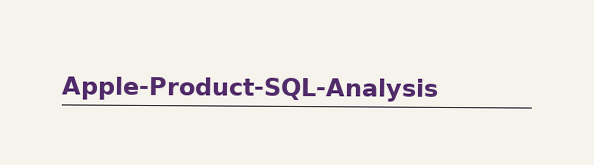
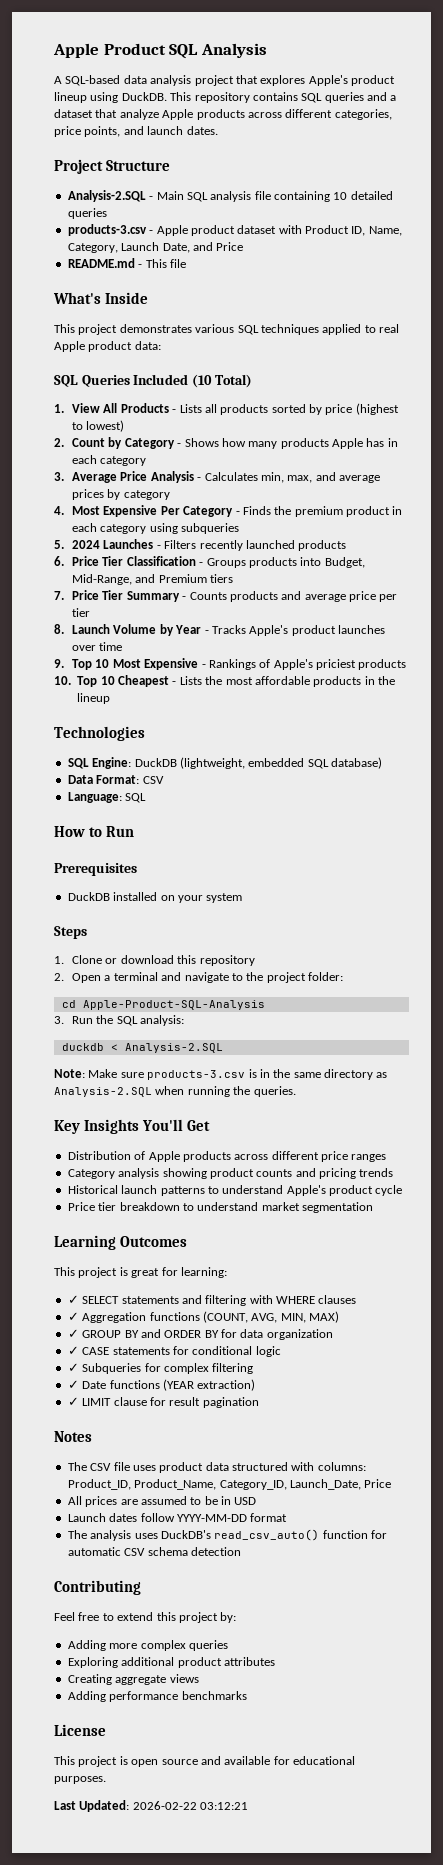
[61,76,439,102] Apple-Product-SQL-Analysis -> [53,43,267,59] [54,75,395,86] [54,92,397,103] [54,109,392,120] [54,126,218,137] [54,159,171,174] [67,190,393,202] [67,208,107,219] [67,224,402,236] [67,242,244,253] [67,258,186,268] [53,292,149,304] [54,324,399,335] [54,341,161,352] [54,374,252,388] [54,403,399,415] [72,420,125,432] [54,437,398,449] [72,455,147,466] [54,471,381,483] [72,489,170,500] [54,505,403,517] [72,523,240,534] [54,539,347,551] [54,556,365,568] [72,574,234,585] [54,590,398,602] [72,608,91,617] [54,624,386,636] [72,642,123,651] [54,658,407,670] [54,675,395,687] [77,693,111,704] [54,726,145,741] [67,757,382,769] [67,775,164,784] [67,792,147,803] [54,826,135,837] [54,863,137,876] [67,892,243,903] [54,926,87,939] [54,955,255,966] [54,972,344,983] [61,1000,265,1010] [54,1015,185,1026] [61,1043,223,1053] [54,1069,388,1080] [54,1086,296,1097] [54,1119,211,1134] [67,1151,387,1162] [67,1168,394,1179] [67,1185,403,1196] [67,1202,373,1213] [54,1235,188,1250] [54,1267,227,1278] [67,1295,357,1306] [67,1311,339,1323] [67,1329,333,1340] [67,1346,281,1357] [67,1363,254,1374] [67,1379,256,1391] [67,1397,259,1408] [54,1431,92,1442] [67,1462,366,1473] [67,1479,392,1490] [67,1496,257,1507] [67,1513,288,1522] [67,1529,387,1541] [67,1547,241,1556] [54,1580,141,1595] [54,1612,237,1623] [67,1640,228,1651] [67,1657,275,1668] [67,1674,199,1685] [67,1691,247,1702] [54,1724,106,1736] [54,1756,355,1767] [54,1776,106,1784] [54,1800,249,1812] Apple Product SQL Analysis // A SQL-based data analysis project that explores Apple's product lineup using DuckDB. This repository contains SQL queries and a dataset that analyze Apple products across different categories, price points, and launch dates. // Project Structure // Analysis-2.SQL - Main SQL analysis file containing 10 detailed queries // products-3.csv - Apple product dataset with Product ID, Name, Category, Launch Date, and Price // README.md - This file // What's Inside // This project demonstrates various SQL techniques applied to real Apple product data: // SQL Queries Included (10 Total) // 1. View All Products - Lists all products sorted by price (highest to lowest) // 2. Count by Category - Shows how many products Apple has in each category // 3. Average Price Analysis - Calculates min, max, and average prices by category // 4. Most Expensive Per Category - Finds the premium product in each category using subqueries // 5. 2024 Launches - Filters recently launched products // 6. Price Tier Classification - Groups products into Budget, Mid-Range, and Premium tiers // 7. Price Tier Summary - Counts products and average price per tier // 8. Launch Volume by Year - Tracks Apple's product launches over time // 9. Top 10 Most Expensive - Rankings of Apple's priciest products // 10. Top 10 Cheapest - Lists the most affordable products in the lineup // Technologies // SQL Engine: DuckDB (lightweight, embedded SQL database) // Data Format: CSV // Language: SQL // How to Run // Prerequisites // DuckDB installed on your system // Steps // 1. Clone or download this repository // 2. Open a terminal and navigate to the project folder: // cd Apple-Product-SQL-Analysis // 3. Run the SQL analysis: // duckdb < Analysis-2.SQL // Note: Make sure products-3.csv is in the same directory as Analysis-2.SQL when running the queries. // Key Insights You'll Get // Distribution of Apple products across different price ranges // Category analysis showing product counts and pricing trends // Historical launch patterns to understand Apple's product cycle // Price tier breakdown to understand market segmentation // Learning Outcomes // This project is great for learning: // ✓ SELECT statements and filtering with WHERE clauses // ✓ Aggregation functions (COUNT, AVG, MIN, MAX) // ✓ GROUP BY and ORDER BY for data organization // ✓ CASE statements for conditional logic // ✓ Subqueries for complex filtering // ✓ Date functions (YEAR extraction) // ✓ LIMIT clause for result pagination // Notes // The CSV file uses product data structured with columns: Product_ID, Product_Name, Category_ID, Launch_Date, Price // All prices are assumed to be in USD // Launch dates follow YYYY-MM-DD format // The analysis uses DuckDB's read_csv_auto() function for automatic CSV schema detection // Contributing // Feel free to extend this project by: // Adding more complex queries // Exploring additional product attributes // Creating aggregate views // Adding performance benchmarks // License // This project is open source and available for educational purposes. // Last Updated: 2026-02-22 03:12:21

